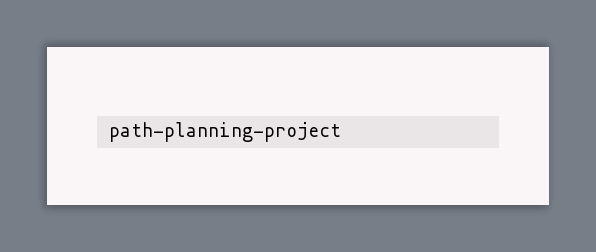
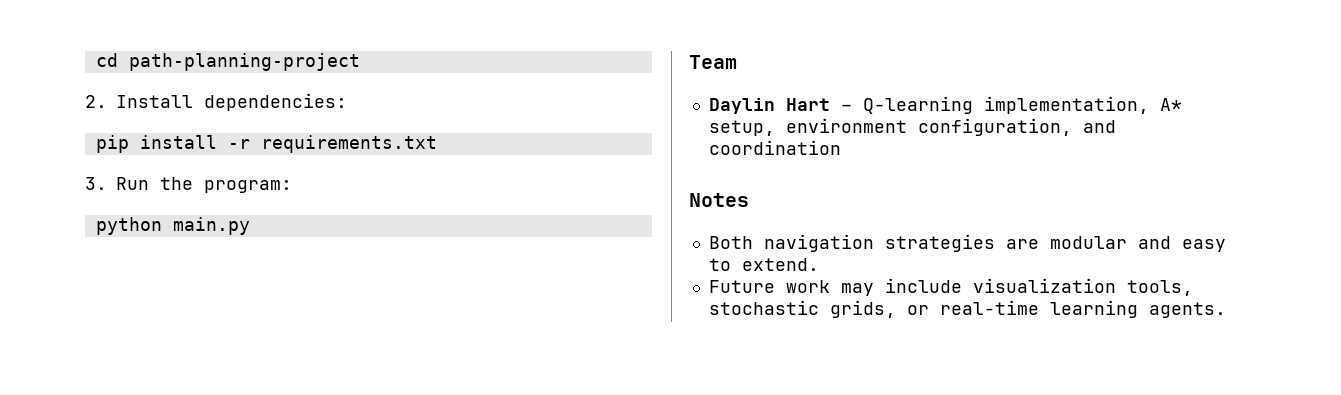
(109, 132) none -> [95,53,118,67] cd
(341, 132) none -> [85,93,347,111] [95,135,437,153] [85,177,292,193] [95,217,250,235] [689,55,737,69] [708,96,1182,114] [708,118,1116,136] [708,140,841,155] [689,193,749,207] [708,234,1226,252] [708,258,819,271] [708,278,1193,296] [708,300,1226,318] // 2. Install dependencies: // pip install -r requirements.txt // 3. Run the program: // python main.py // Team // Daylin Hart – Q-learning implementation, A* setup, environment configuration, and coordination // Notes // Both navigation strategies are modular and easy to extend. // Future work may include visualization tools, stochastic grids, or real-time learning agents.

